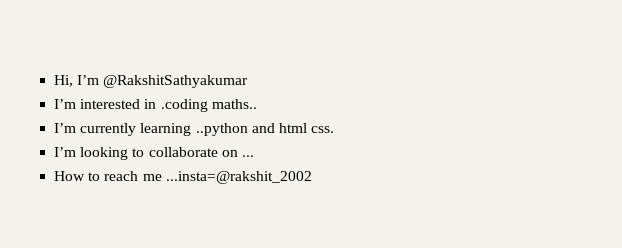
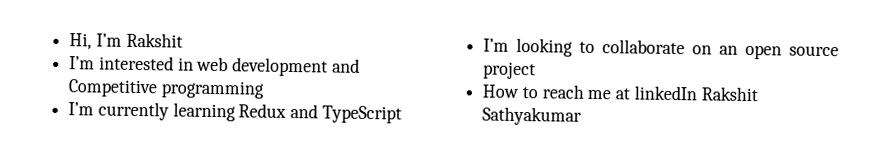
[103,75,249,88] @RakshitSathyakumar -> [125,32,183,48] Rakshit
[160,99,257,112] .coding maths.. -> [196,56,360,77] [68,79,264,99] web development and Competitive programming
[195,123,335,136] ..python and html css. -> [238,103,402,124] Redux and TypeScript
[241,155,254,157] ... -> [719,44,839,60] [483,61,537,80] an open source project
[165,171,312,184] ...insta=@rakshit_2002 -> [615,85,758,102] [482,106,583,126] at linkedIn Rakshit Sathyakumar

